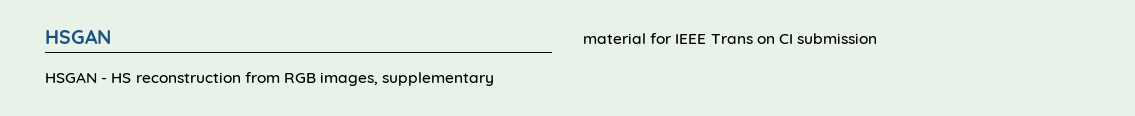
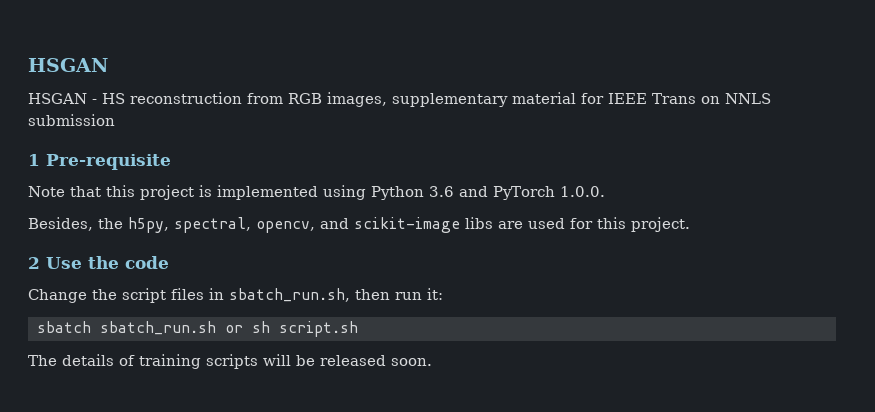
[778,34,793,44] CI -> [725,93,771,104] NNLS
(878, 38) none -> [28,154,171,170] [28,185,605,200] [28,217,690,233] [28,256,169,269] [28,288,443,303] [36,321,358,337] [28,354,432,369] // 1 Pre-requisite // Note that this project is implemented using Python 3.6 and PyTorch 1.0.0. // Besides, the h5py, spectral, opencv, and scikit-image libs are used for this project. // 2 Use the code // Change the script files in sbatch_run.sh, then run it: // sbatch sbatch_run.sh or sh script.sh // The details of training scripts will be released soon.

